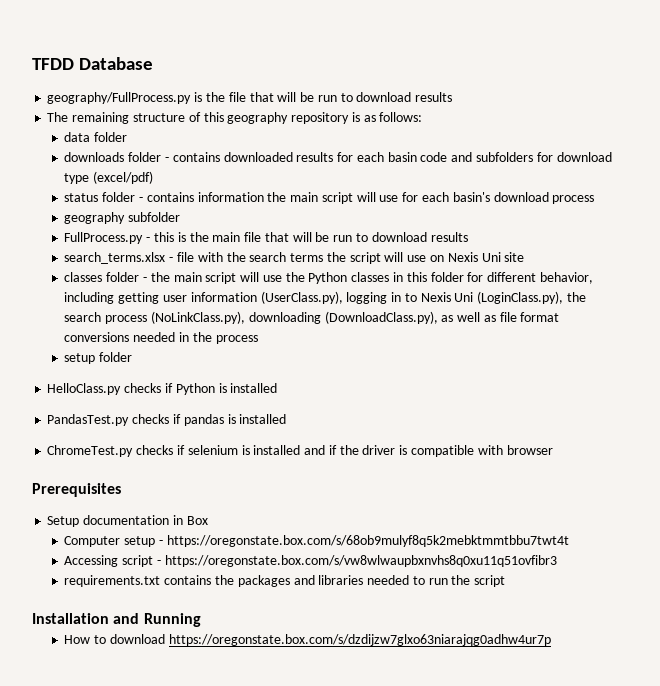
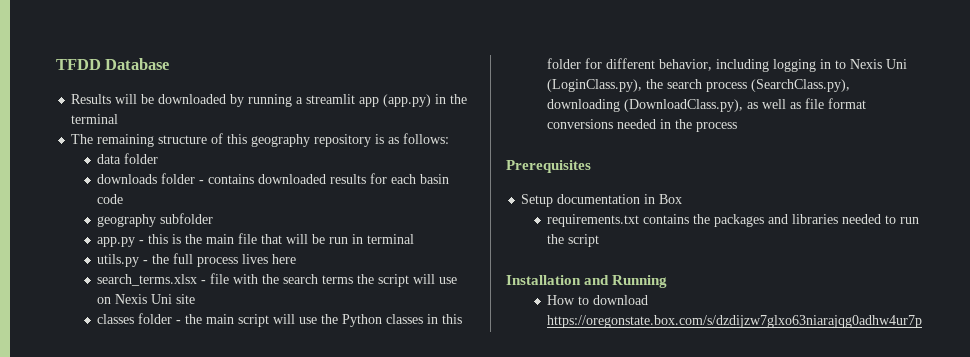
[47,92,453,104] geography/FullProcess.py is the file that will be run to download results -> [71,94,468,107] [71,114,119,124] Results will be downloaded by running a streamlit app (app.py) in the terminal
[451,152,612,162] [64,171,154,184] [64,192,595,204] and subfolders for download type (excel/pdf) // status folder - contains information the main script will use for each basin's download process -> (124, 199) none
[64,232,144,244] FullProcess.py -> [97,237,136,247] app.py
[355,232,468,242] to download results -> [352,234,415,244] [97,253,297,267] in terminal // utils.py - the full process lives here
[118,291,343,304] getting user information (UserClass.py), -> (770, 65) none
[150,311,245,324] (NoLinkClass.py), -> [751,79,851,92] (SearchClass.py),
[64,352,133,364] [47,383,278,395] [47,414,287,426] [47,445,553,457] // setup folder // HelloClass.py checks if Python is installed // PandasTest.py checks if pandas is installed // ChromeTest.py checks if selenium is installed and if the driver is compatible with browser -> (738, 127) none
[64,535,569,547] [64,555,557,567] // Computer setup - https://oregonstate.box.com/s/68ob9mulyf8q5k2mebktmmtbbu7twt4t // Accessing script - https://oregonstate.box.com/s/vw8wlwaupbxnvhs8q0xu11q51ovfibr3 -> (683, 199) none

